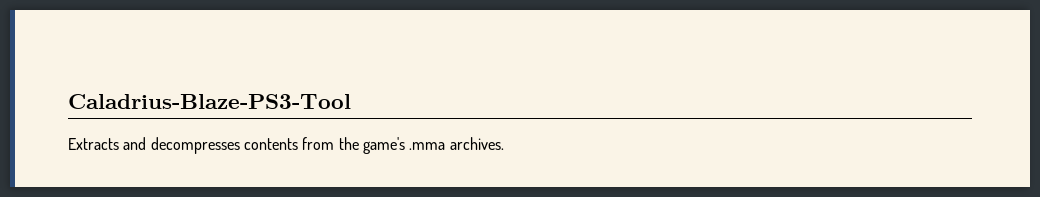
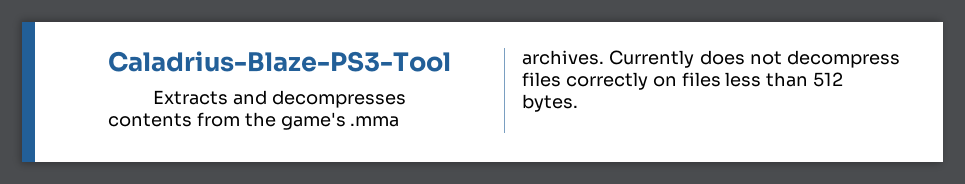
(504, 143) none -> [609,50,900,68] [522,72,844,90] [522,94,578,112] Currently does not decompress files correctly on files less than 512 bytes.

